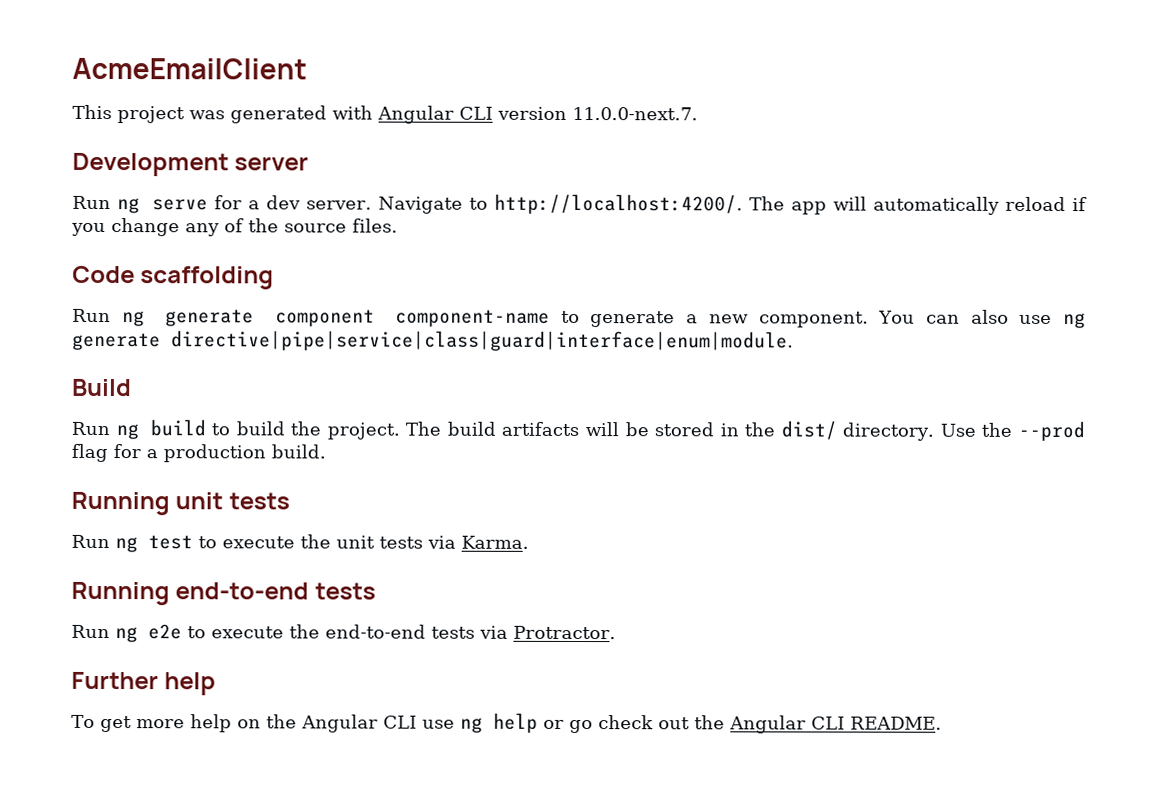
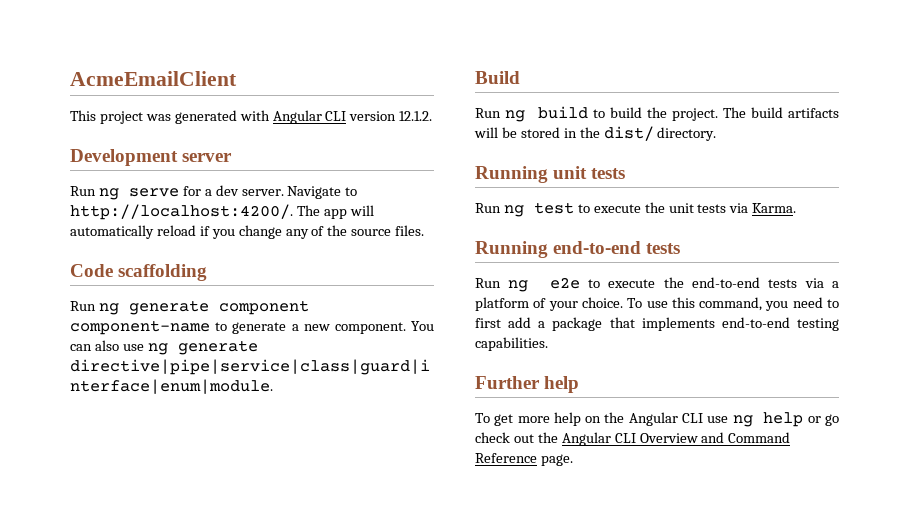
[572,106,698,121] 11.0.0-next.7. -> [399,111,433,121] 12.1.2.
[939,420,1086,442] [71,443,326,463] Use the --prod flag for a production build. -> (717, 134) none
[513,625,616,640] Protractor. -> [832,281,839,288] [475,297,839,311] [475,317,839,331] [475,337,548,351] a platform of your choice. To use this command, you need to first add a package that implements end-to-end testing capabilities.
[849,716,942,730] README. -> [639,432,791,443] [475,453,573,466] Overview and Command Reference page.

